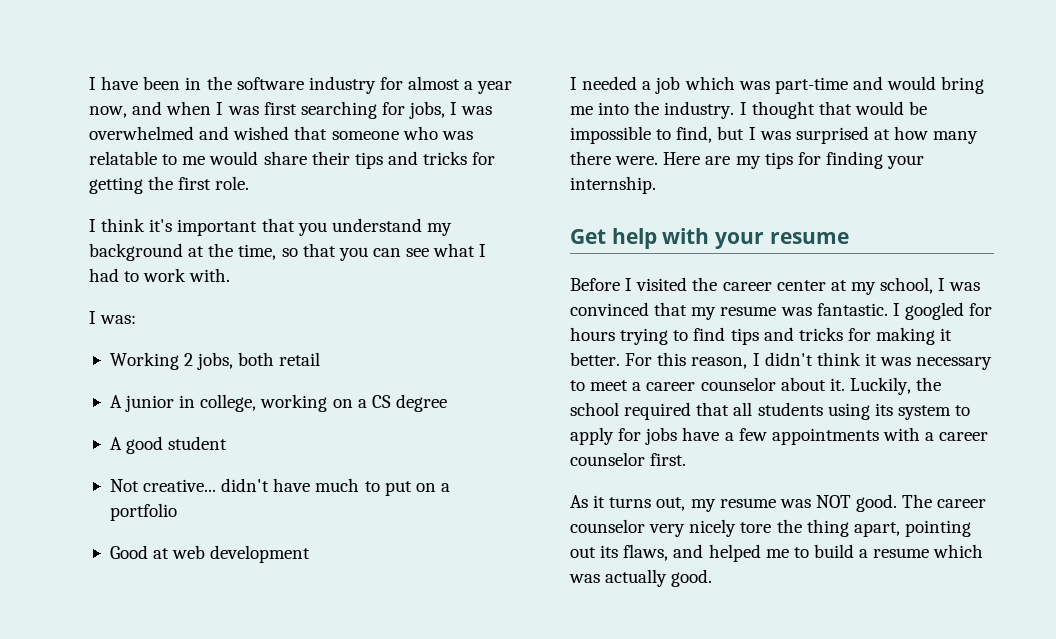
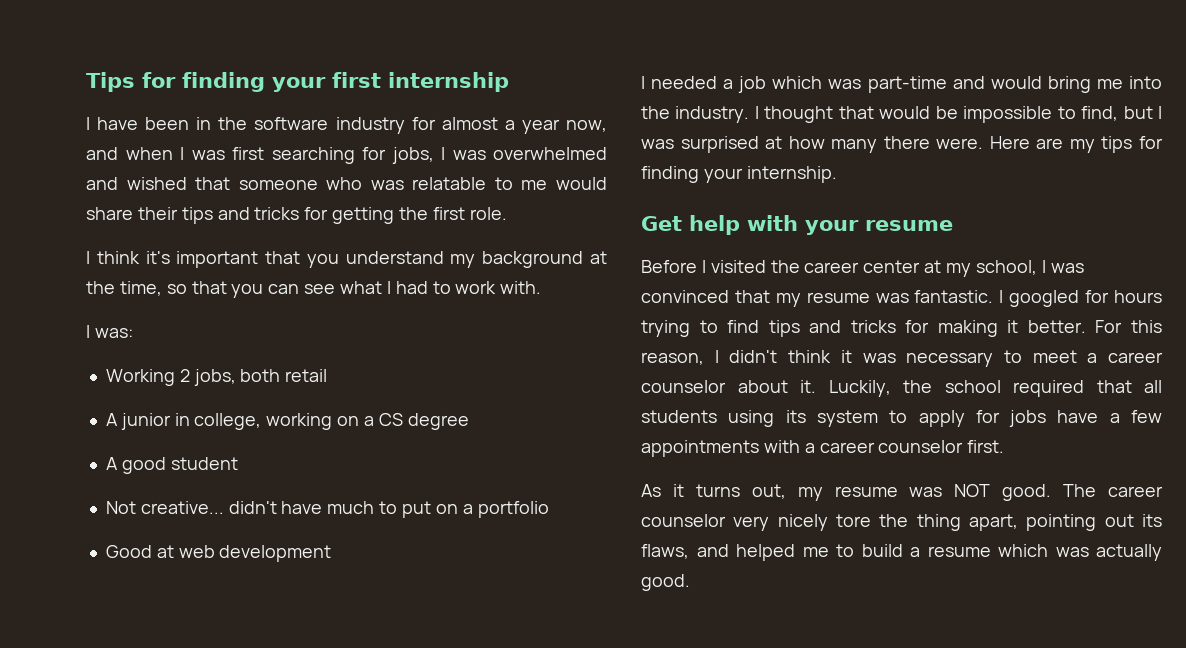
(89, 83) none -> [86,72,509,92] Tips for finding your first internship //

